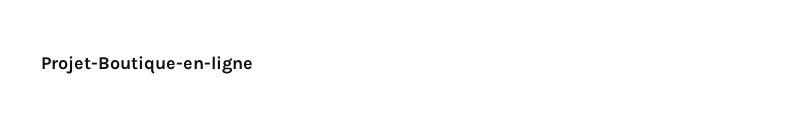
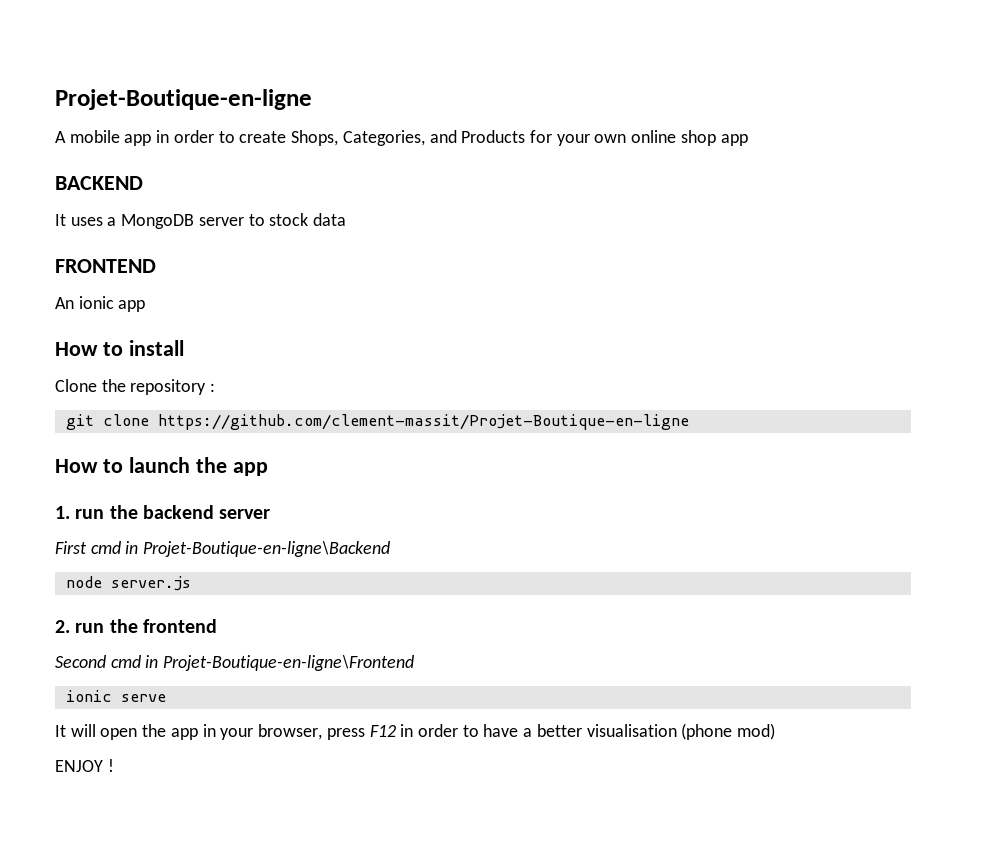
(253, 65) none -> [55,130,748,146] [55,176,143,190] [55,213,347,229] [55,259,156,273] [55,296,146,312] [55,340,184,356] [55,379,216,395] [65,414,689,430] [55,457,268,476] [55,505,271,519] [55,541,391,557] [65,576,191,591] [55,619,217,633] [55,655,415,671] [65,690,166,702] [55,723,776,740] [55,759,114,772] // A mobile app in order to create Shops, Categories, and Products for your own online shop app // BACKEND // It uses a MongoDB server to stock data // FRONTEND // An ionic app // How to install // Clone the repository : // git clone https://github.com/clement-massit/Projet-Boutique-en-ligne // How to launch the app // 1. run the backend server // First cmd in Projet-Boutique-en-ligne\Backend // node server.js // 2. run the frontend // Second cmd in Projet-Boutique-en-ligne\Frontend // ionic serve // It will open the app in your browser, press F12 in order to have a better visualisation (phone mod) // ENJOY !

